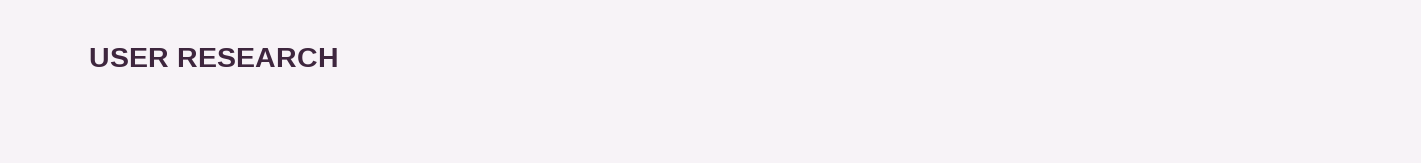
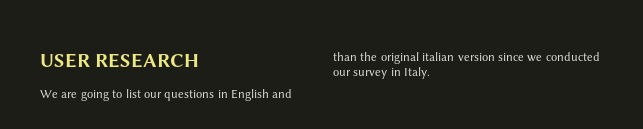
(339, 57) none -> [40,89,293,101] [333,52,600,64] [333,67,431,79] // We are going to list our questions in English and than the original italian version since we conducted our survey in Italy.

